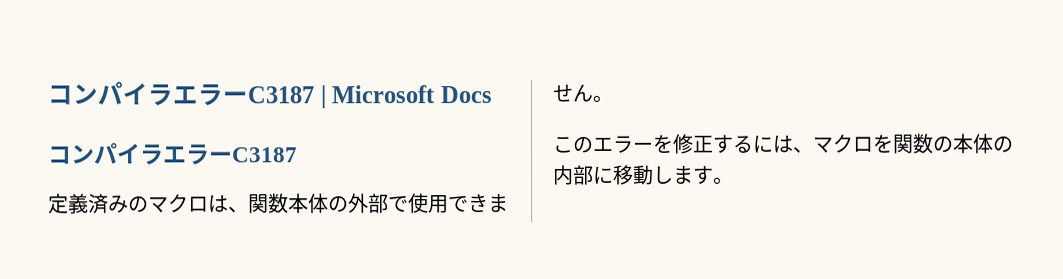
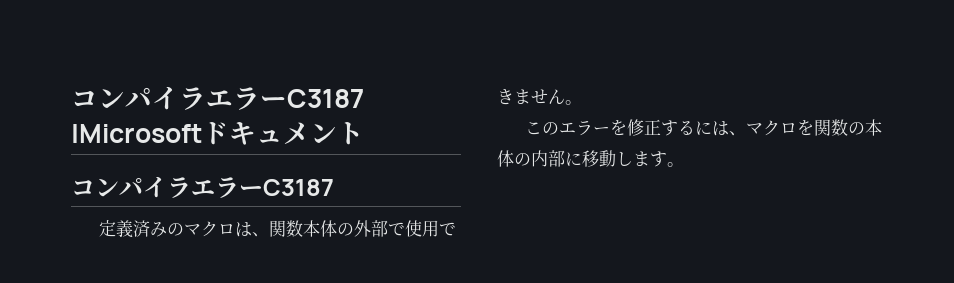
[47,81,492,109] コンパイラエラーC3187 | Microsoft Docs -> [71,86,364,110] [71,122,364,145] コンパイラエラーC3187 |Microsoftドキュメント

